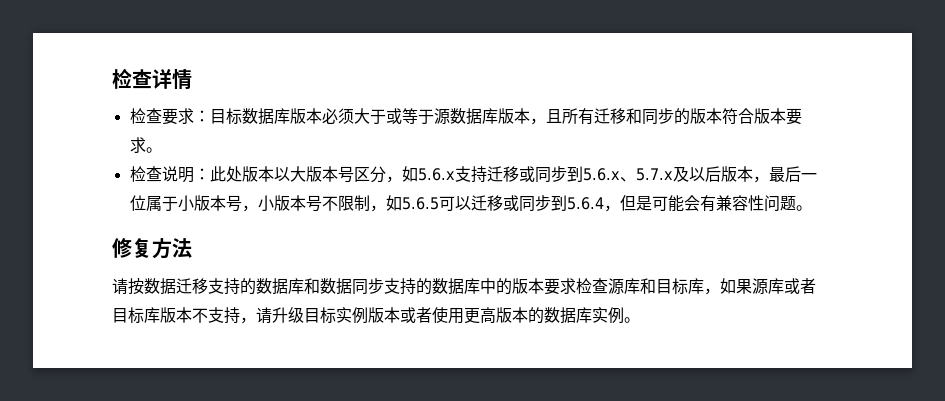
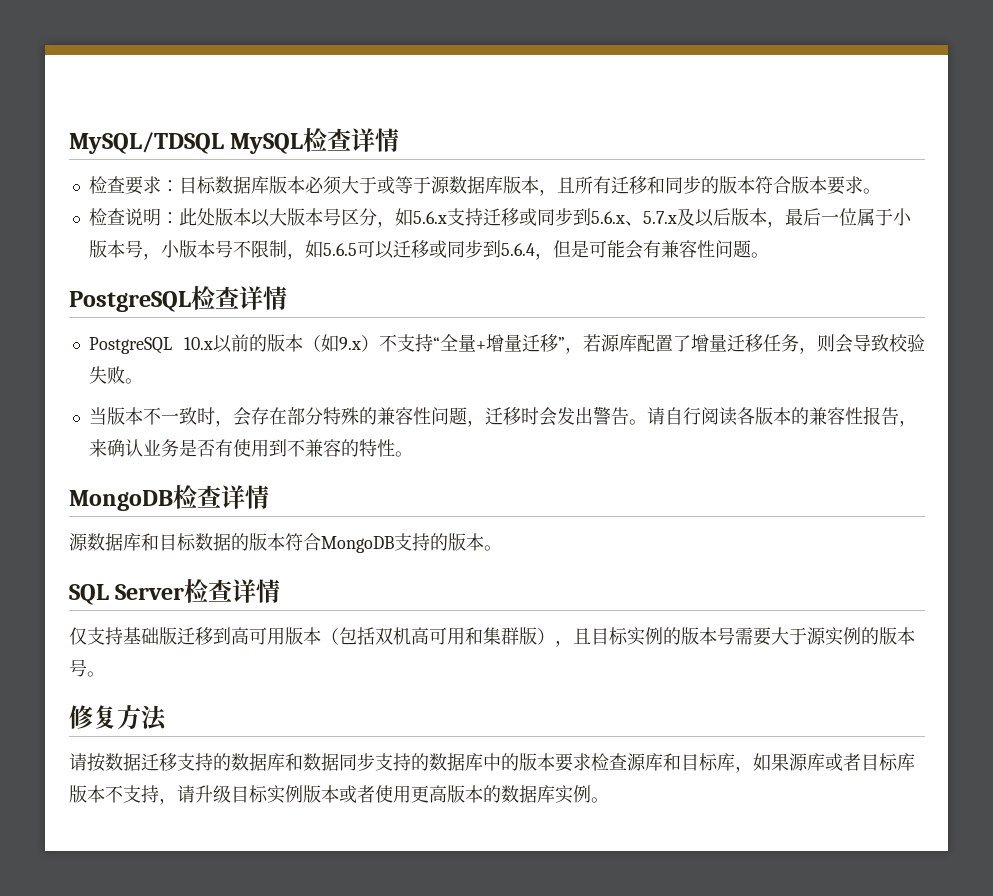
(112, 78) none -> [69,132,304,154] MySQL/TDSQL MySQL
(812, 208) none -> [69,286,287,312] [88,334,925,354] [88,366,143,384] [88,406,917,427] [88,439,413,457] [69,485,269,511] [69,533,502,553] [69,579,281,605] [69,627,915,647] [69,659,105,677] // PostgreSQL检查详情 // PostgreSQL 10.x以前的版本（如9.x）不支持“全量+增量迁移”，若源库配置了增量迁移任务，则会导致校验失败。 // 当版本不一致时，会存在部分特殊的兼容性问题，迁移时会发出警告。请自行阅读各版本的兼容性报告，来确认业务是否有使用到不兼容的特性。 // MongoDB检查详情 // 源数据库和目标数据的版本符合MongoDB支持的版本。 // SQL Server检查详情 // 仅支持基础版迁移到高可用版本（包括双机高可用和集群版），且目标实例的版本号需要大于源实例的版本号。

